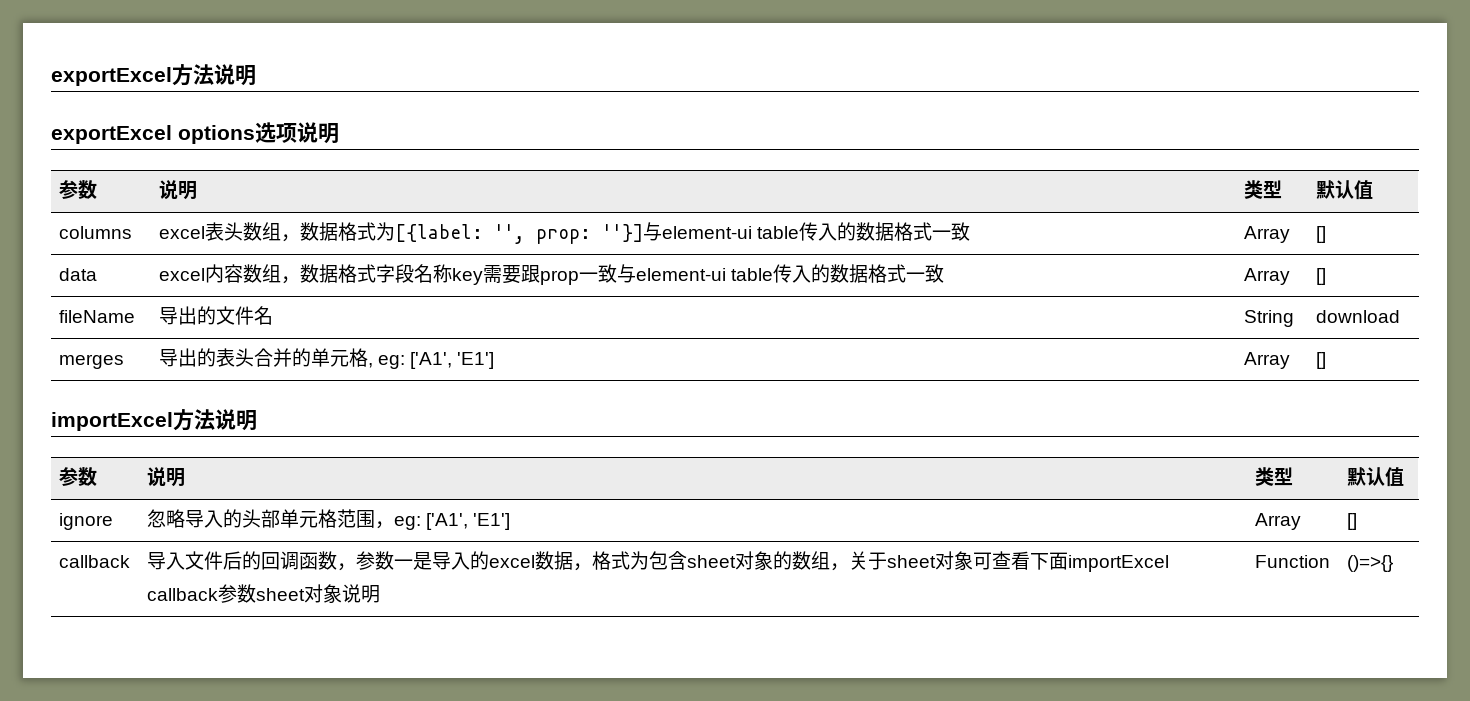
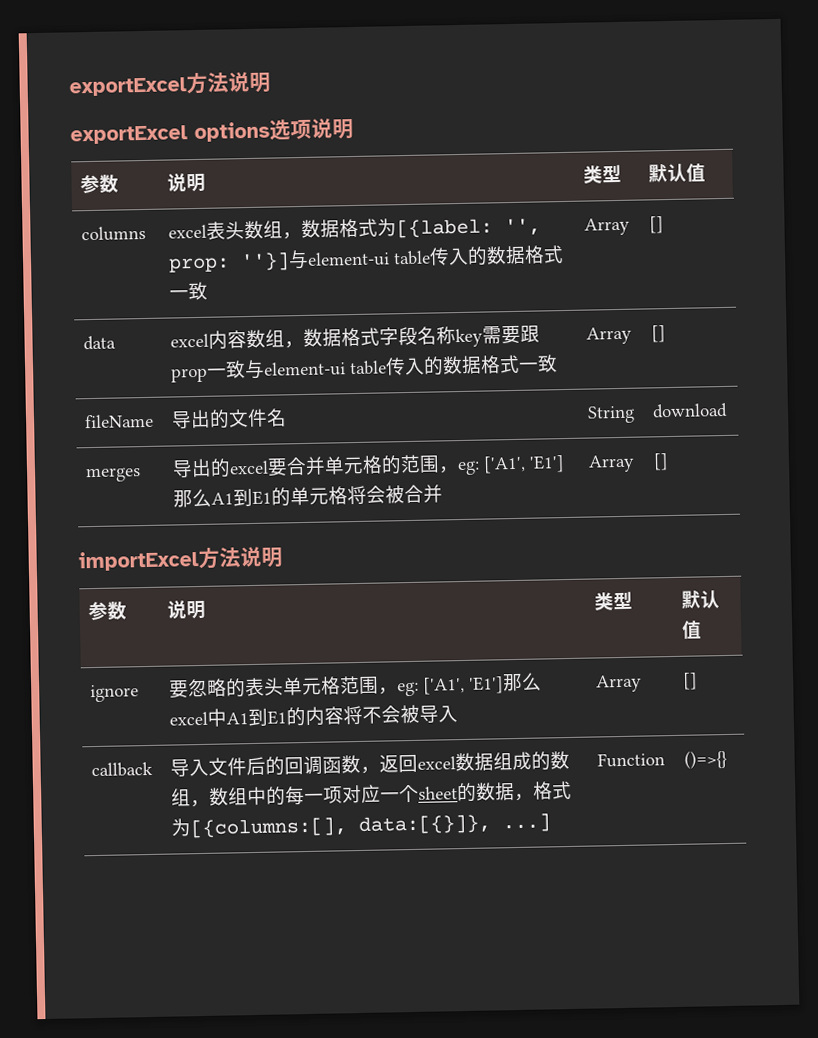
[216,348,495,369] 表头合并的单元格, eg: ['A1', 'E1'] -> [229,454,566,477] [173,484,444,508] excel要合并单元格的范围，eg: ['A1', 'E1']那么A1到E1的单元格将会被合并
[147,509,281,528] 忽略导入的头部 -> [169,677,285,699] 要忽略的表头
(511, 521) none -> [502,672,543,692] [169,704,459,727] 那么excel中A1到E1的内容将不会被导入
[356,551,1170,572] [147,584,381,603] 参数一是导入的excel数据，格式为包含sheet对象的数组，关于sheet对象可查看下面importExcel callback参数sheet对象说明 -> [379,750,571,773] [171,780,573,808] [171,813,552,839] 返回excel数据组成的数组，数组中的每一项对应一个sheet的数据，格式为[{columns:[], data:[{}]}, ...]

